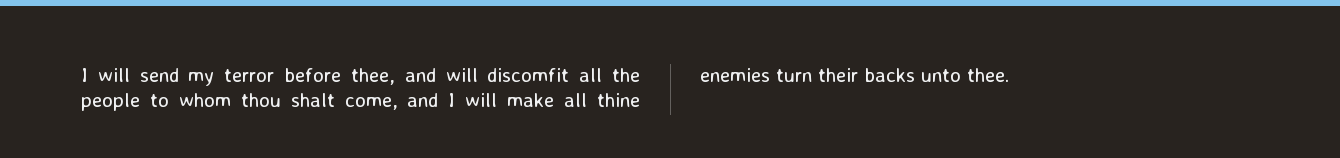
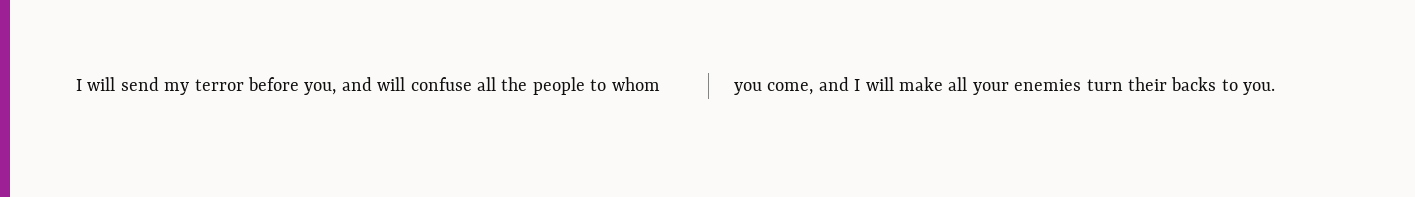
[350,68,395,85] thee, -> [304,82,337,95] you,
[487,68,570,82] discomfit -> [410,77,472,91] confuse
[240,93,335,107] thou shalt -> [734,82,762,95] you
[597,93,641,107] thine -> [972,82,1009,95] your
[921,68,1009,82] unto thee. -> [1221,79,1276,95] to you.

